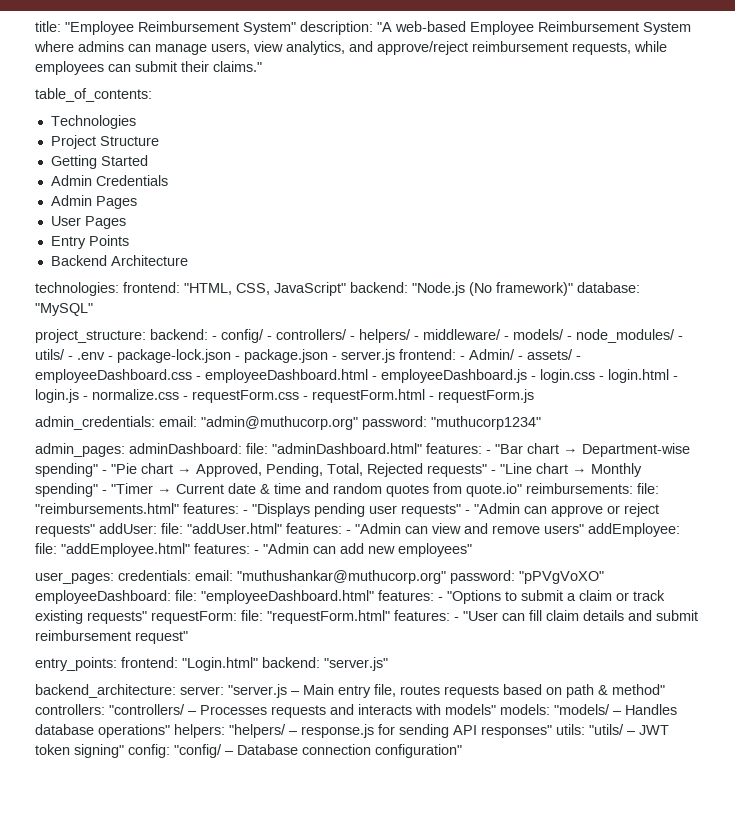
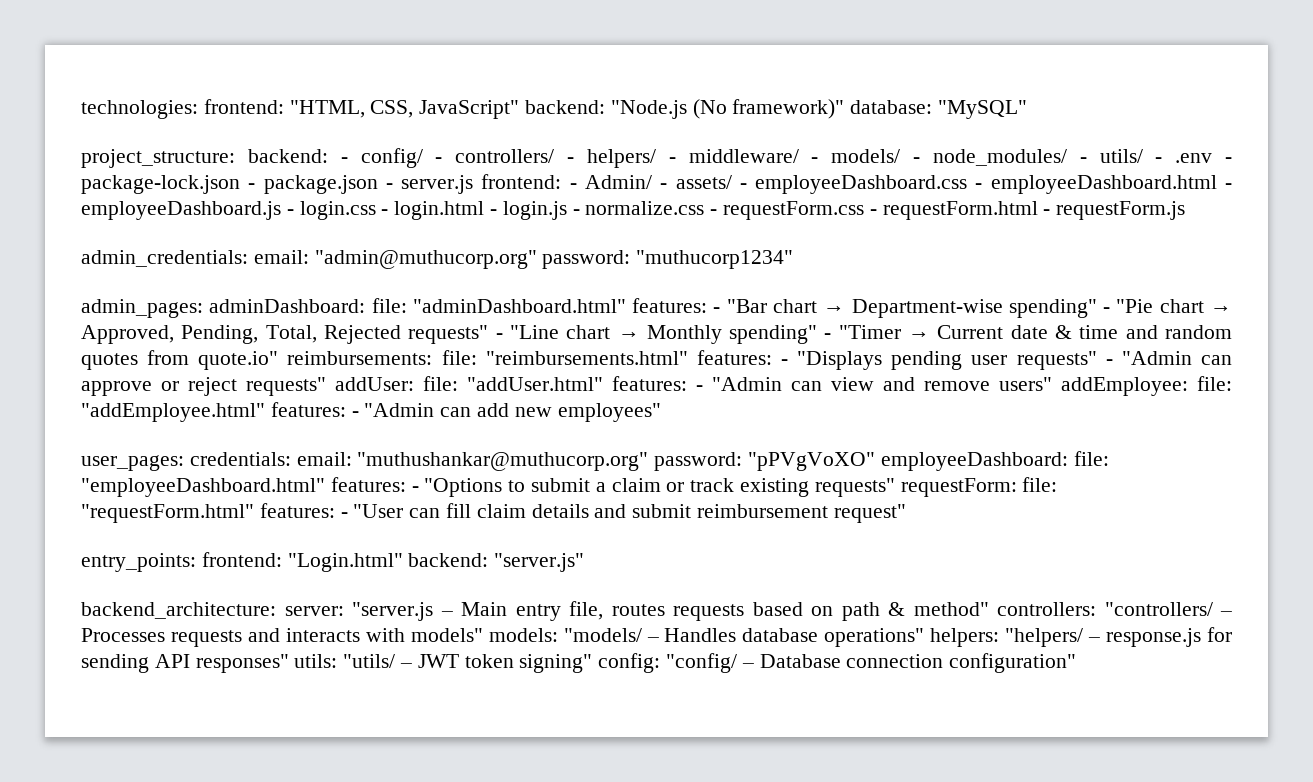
[35,21,691,35] [34,41,667,55] [35,61,262,75] [35,88,152,102] [50,115,136,129] [50,135,159,149] [50,155,148,169] [50,175,168,186] [50,195,137,209] [50,216,126,229] [50,235,129,249] [50,255,188,266] title: "Employee Reimbursement System" description: "A web-based Employee Reimbursement System where admins can manage users, view analytics, and approve/reject reimbursement requests, while employees can submit their claims." // table_of_contents: // Technologies // Project Structure // Getting Started // Admin Credentials // Admin Pages // User Pages // Entry Points // Backend Architecture // -> (81, 109) none

